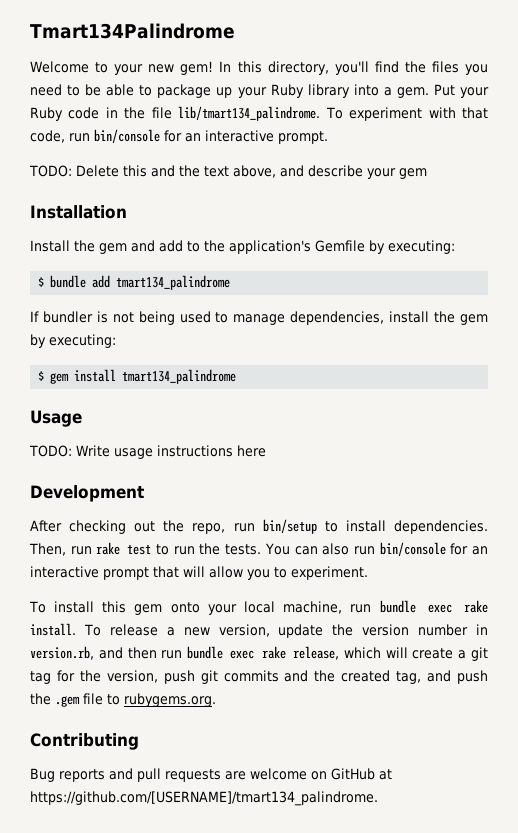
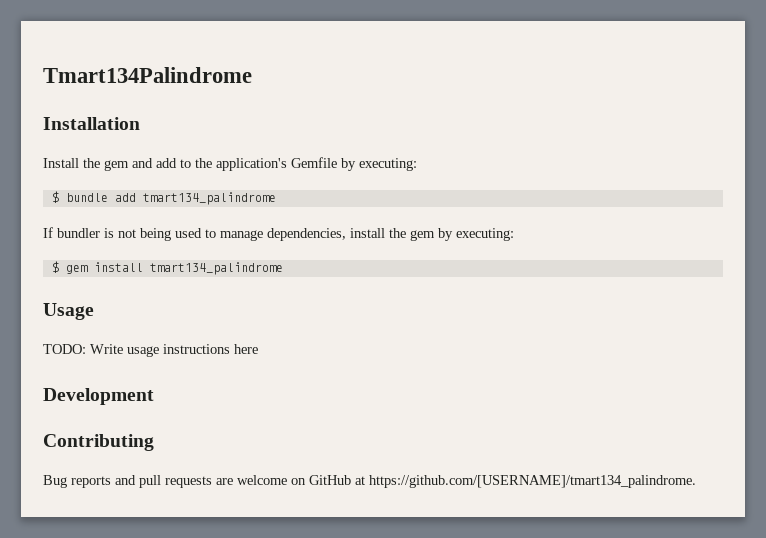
[30,61,488,75] [30,84,489,98] [30,106,488,121] [30,129,328,144] [29,165,427,179] // Welcome to your new gem! In this directory, you'll find the files you need to be able to package up your Ruby library into a gem. Put your Ruby code in the file lib/tmart134_palindrome. To experiment with that code, run bin/console for an interactive prompt. // TODO: Delete this and the text above, and describe your gem -> (252, 75) none
[30,519,488,534] [29,542,489,556] [30,566,368,580] [29,600,488,615] [30,623,489,638] [30,646,489,661] [30,670,489,684] [30,693,216,707] // After checking out the repo, run bin/setup to install dependencies. Then, run rake test to run the tests. You can also run bin/console for an interactive prompt that will allow you to experiment. // To install this gem onto your local machine, run bundle exec rake install. To release a new version, update the version number in version.rb, and then run bundle exec rake release, which will create a git tag for the version, push git commits and the created tag, and push the .gem file to rubygems.org. -> (154, 396) none

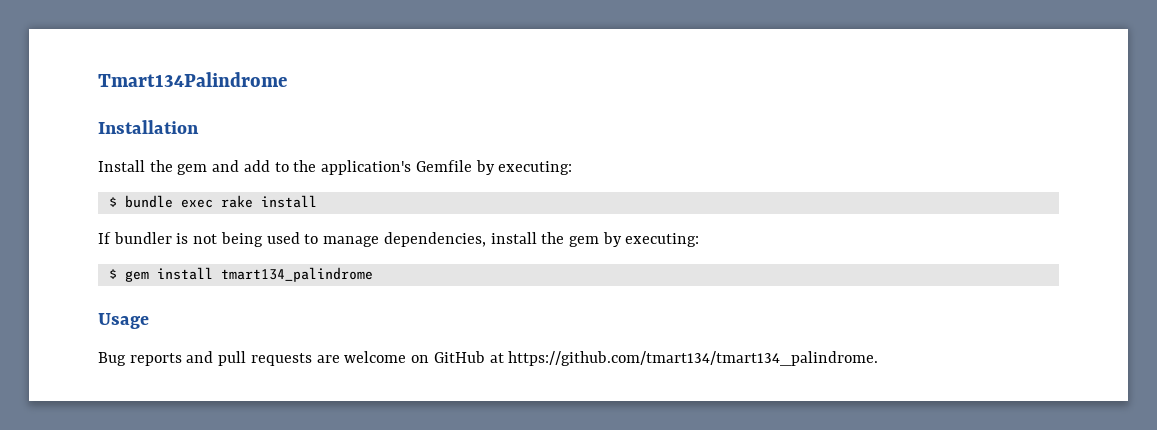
[114,192,276,205] add tmart134_palindrome -> [180,195,317,208] exec rake install
[43,344,258,357] [43,388,154,405] [43,434,154,451] // TODO: Write usage instructions here // Development // Contributing -> (149, 321) none
[369,475,696,488] https://github.com/[USERNAME]/tmart134_palindrome. -> [508,351,879,366] https://github.com/tmart134/tmart134_palindrome.

